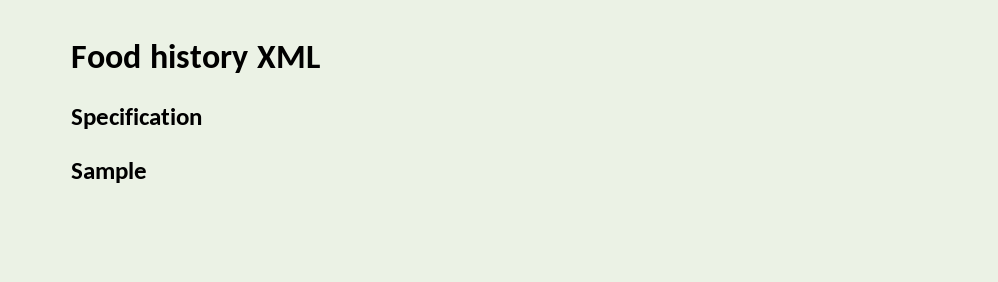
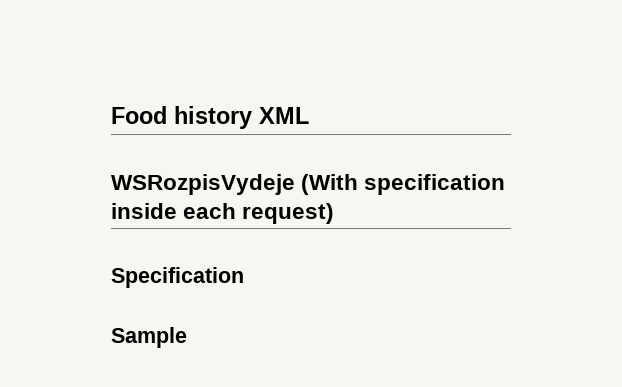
(321, 57) none -> [111,174,506,195] [111,203,335,224] // WSRozpisVydeje (With specification inside each request)

